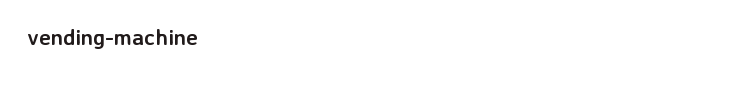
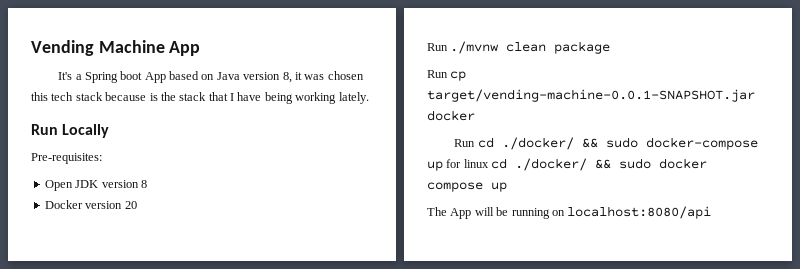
[27,29,198,49] vending-machine -> [31,40,201,56] [58,71,364,83] [31,92,369,104] [31,124,110,138] [31,153,102,164] [44,180,147,191] [44,200,137,209] [427,41,611,54] [427,70,467,81] [427,89,755,102] [427,110,475,121] [454,137,758,150] [427,158,708,171] [427,182,507,192] [427,206,712,219] Vending Machine App // It's a Spring boot App based on Java version 8, it was chosen this tech stack because is the stack that I have being working lately. // Run Locally // Pre-requisites: // Open JDK version 8 // Docker version 20 // Run ./mvnw clean package // Run cp target/vending-machine-0.0.1-SNAPSHOT.jar docker // Run cd ./docker/ && sudo docker-compose up for linux cd ./docker/ && sudo docker compose up // The App will be running on localhost:8080/api

